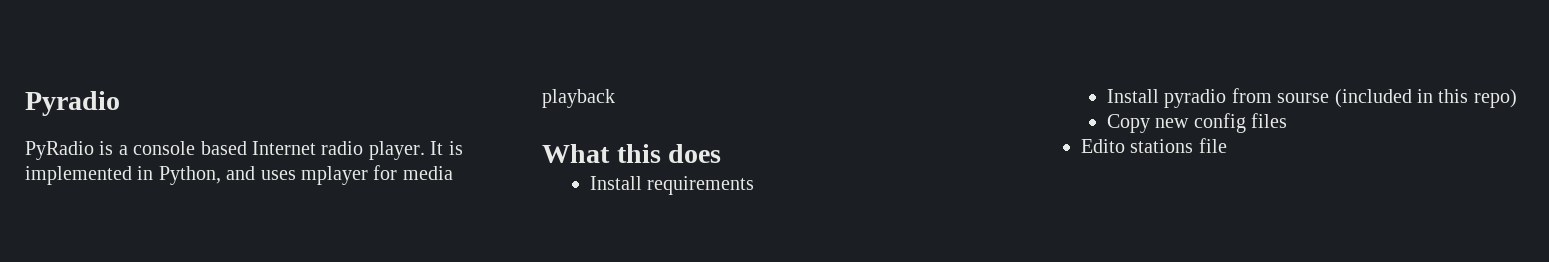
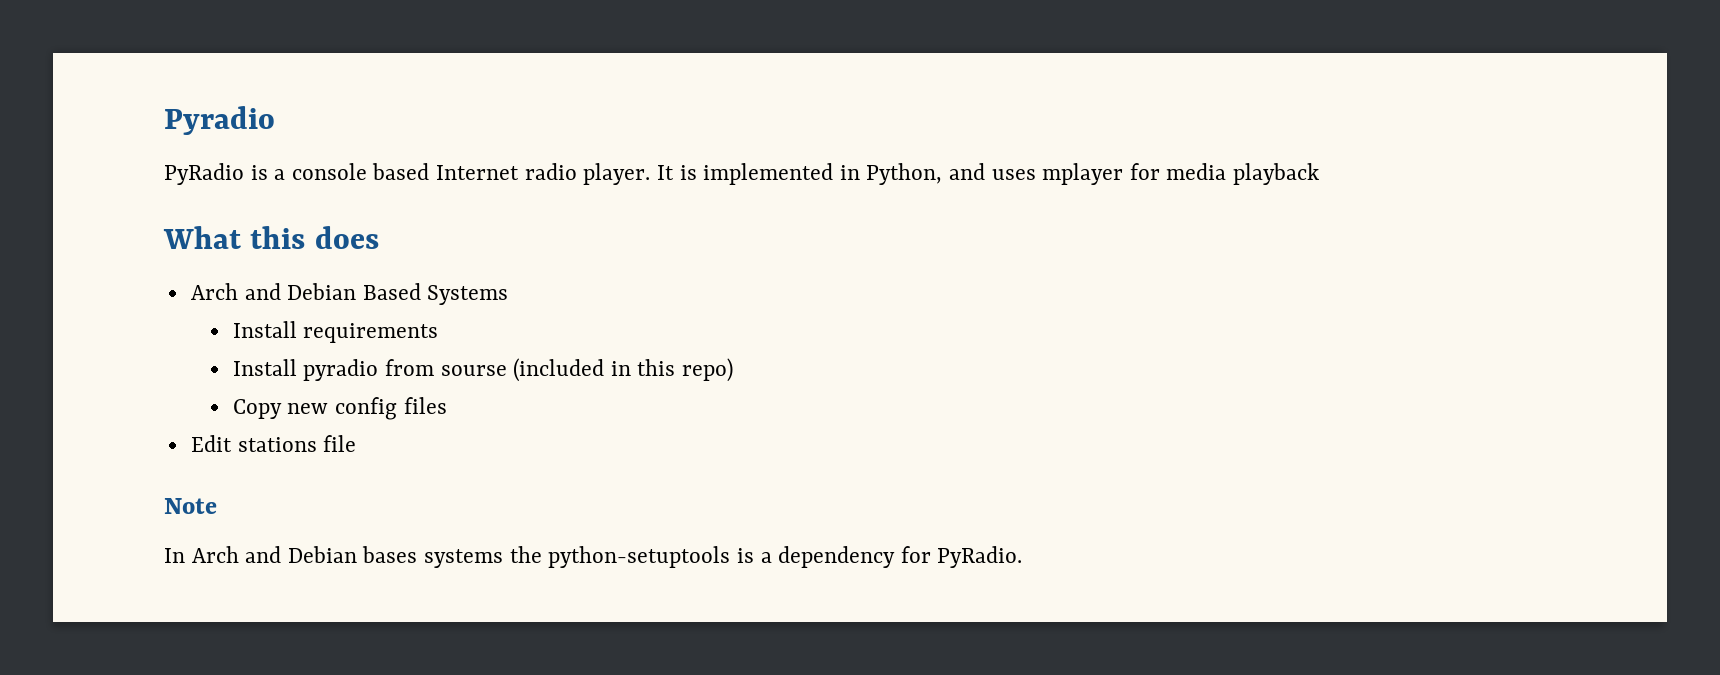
(722, 153) none -> [190,283,509,305] // Arch and Debian Based Systems
[1081,139,1125,153] Edito -> [190,435,232,452] Edit
(1227, 145) none -> [164,498,217,514] [164,546,1023,568] // Note // In Arch and Debian bases systems the python-setuptools is a dependency for PyRadio.

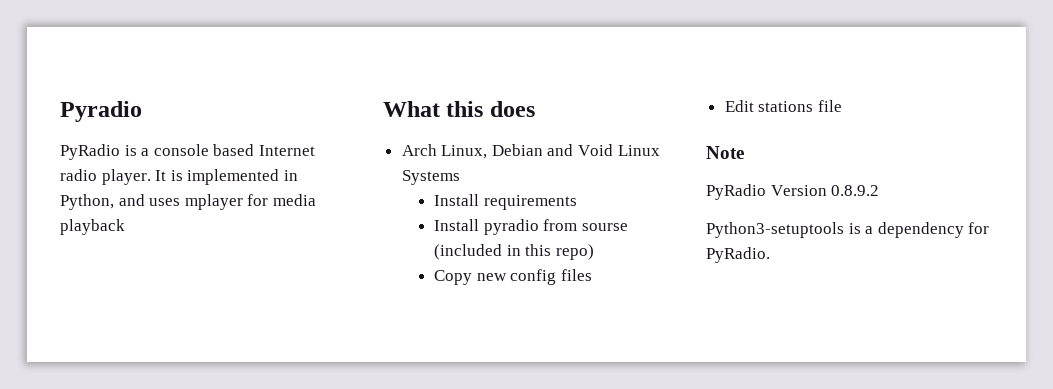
[244,283,421,300] and Debian Based -> [441,144,660,159] Linux, Debian and Void Linux
[164,546,731,568] In Arch and Debian bases systems the python-setuptools -> [706,184,880,200] [706,222,844,238] PyRadio Version 0.8.9.2 // Python3-setuptools

